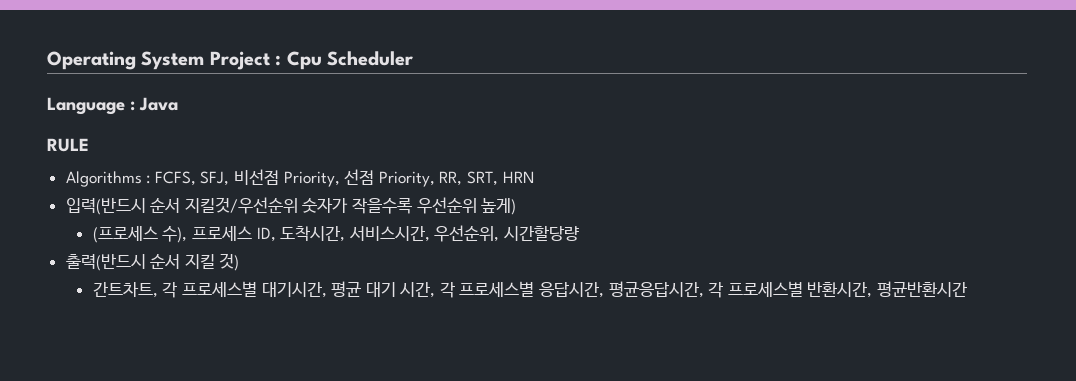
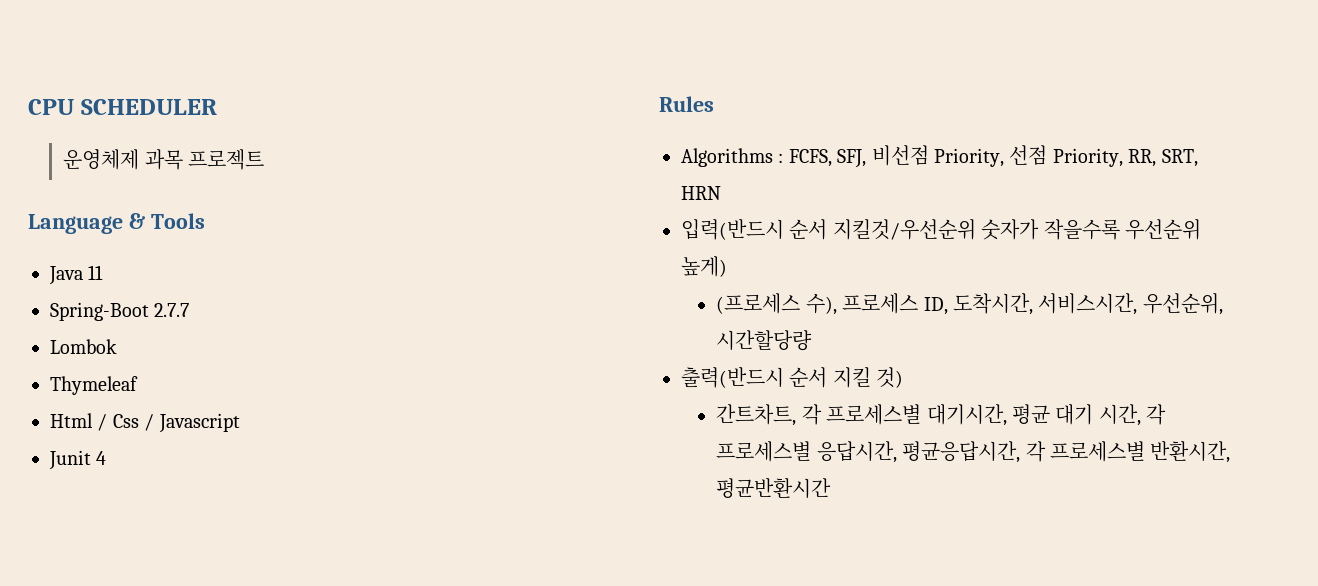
[47,51,413,70] Operating System Project : Cpu Scheduler -> [28,99,217,115] [63,149,265,170] CPU SCHEDULER // 운영체제 과목 프로젝트
[130,101,135,111] : -> [128,213,205,229] & Tools //
[47,138,89,152] // RULE -> [88,265,104,280] [50,302,190,321] [50,339,117,354] [50,376,138,395] [50,413,240,433] [49,450,107,470] [659,96,714,112] 11 // Spring-Boot 2.7.7 // Lombok // Thymeleaf // Html / Css / Javascript // Junit 4 // Rules

